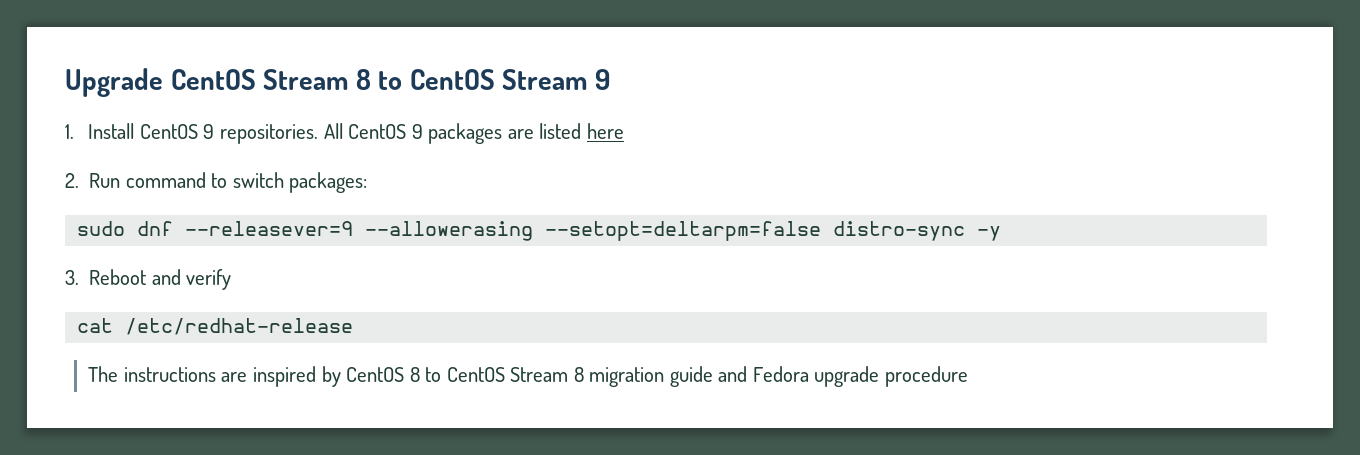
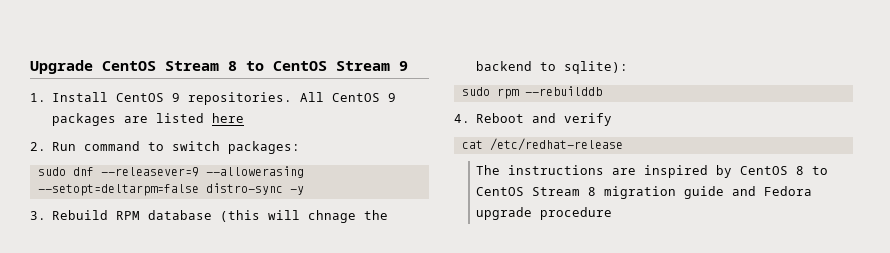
(79, 277) none -> [52,210,389,223] [476,61,629,74] [461,86,602,99] [454,114,470,123] Rebuild RPM database (this will chnage the backend to sqlite): // sudo rpm --rebuilddb // 4.

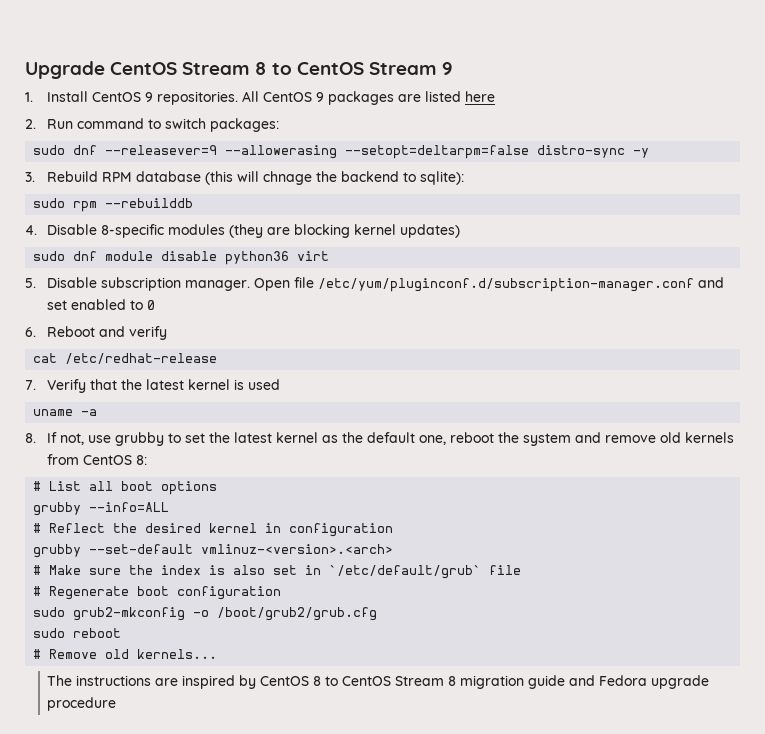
(470, 118) none -> [47,224,461,238] [33,251,330,265] [25,277,725,292] [47,299,156,310] [25,327,36,337] Disable 8-specific modules (they are blocking kernel updates) // sudo dnf module disable python36 virt // 5. Disable subscription manager. Open file /etc/yum/pluginconf.d/subscription-manager.conf and set enabled to 0 // 6.
(623, 144) none -> [25,379,281,393] [33,409,98,416] [25,432,735,446] [47,454,148,465] [33,481,218,495] [33,502,170,516] [33,523,394,537] [33,544,394,558] [33,565,522,579] [33,586,282,600] [33,607,378,621] [33,628,122,638] [33,649,218,659] // 7. Verify that the latest kernel is used // uname -a // 8. If not, use grubby to set the latest kernel as the default one, reboot the system and remove old kernels from CentOS 8: // # List all boot options // grubby --info=ALL // # Reflect the desired kernel in configuration // grubby --set-default vmlinuz-<version>.<arch> // # Make sure the index is also set in `/etc/default/grub` file // # Regenerate boot configuration // sudo grub2-mkconfig -o /boot/grub2/grub.cfg // sudo reboot // # Remove old kernels...

